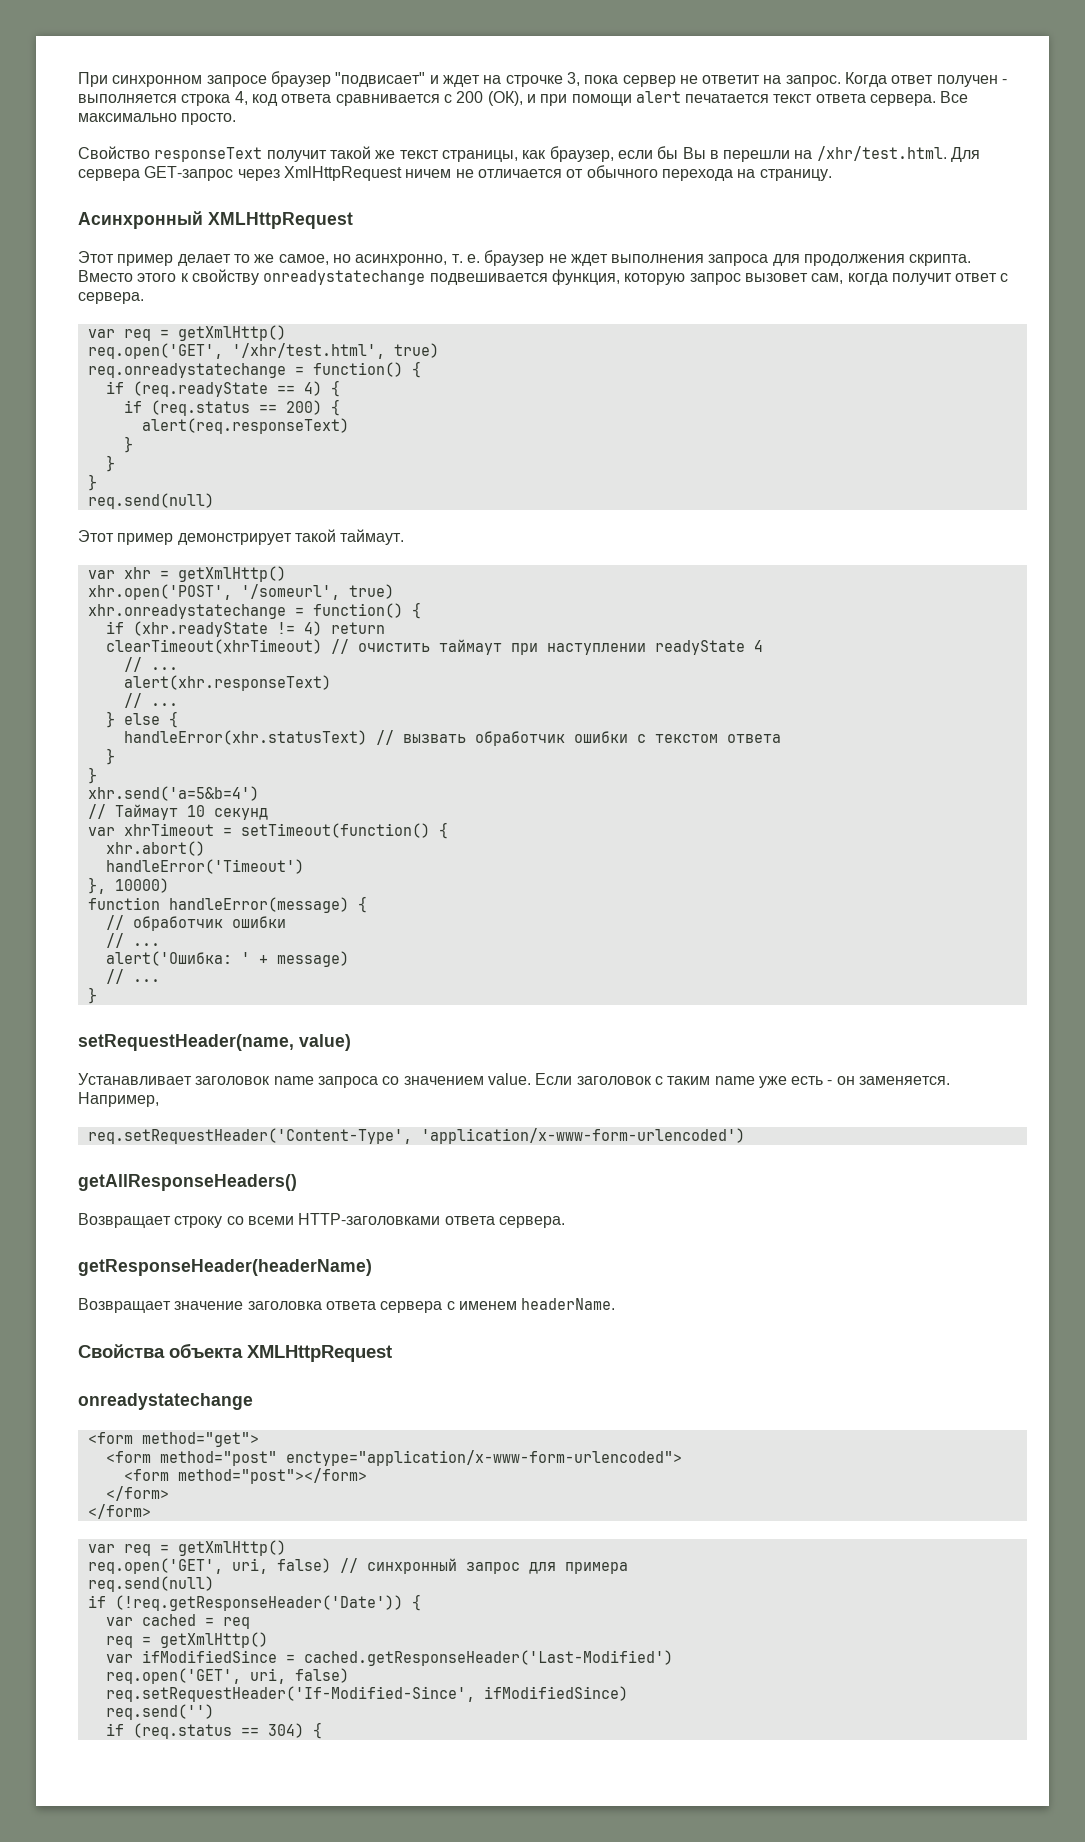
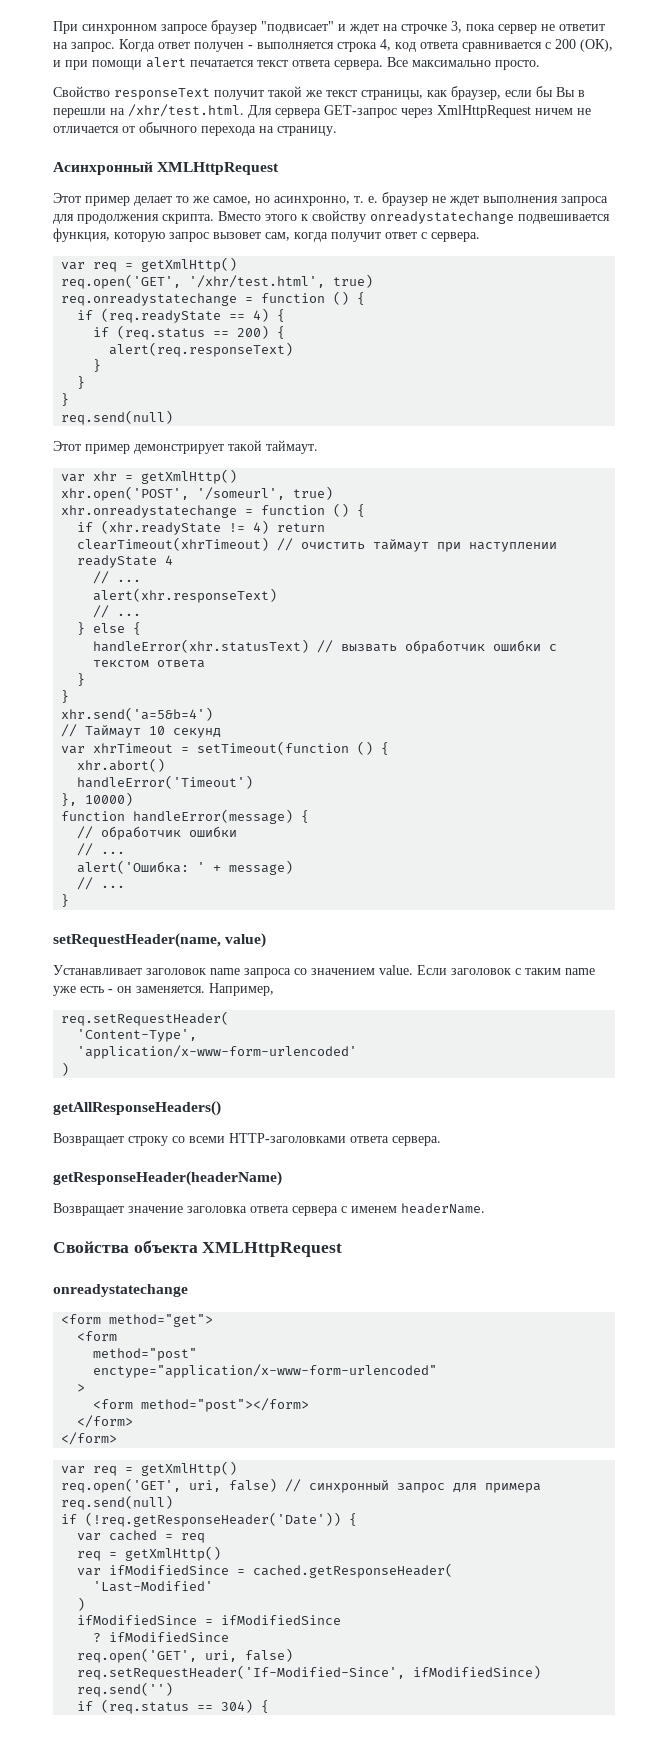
[312,362,403,377] function() -> [261,291,350,305] function ()
[312,603,403,618] function() -> [261,503,350,517] function ()
[240,823,430,838] setTimeout(function() -> [197,741,374,755] setTimeout(function ()
[87,1128,745,1144] req.setRequestHeader('Content-Type', 'application/x-www-form-urlencoded') -> [61,1011,230,1026] [77,1029,198,1042] [77,1045,358,1059] [61,1062,70,1076] req.setRequestHeader( // 'Content-Type', // 'application/x-www-form-urlencoded' // )
(151, 1457) none -> (118, 1336) //
[285,1450,682,1466] enctype="application/x-www-form-urlencoded"> -> [93,1364,438,1378] [77,1384,86,1392] // enctype="application/x-www-form-urlencoded" // >
[303,1650,673,1666] cached.getResponseHeader('Last-Modified') -> [253,1563,454,1578] [93,1581,214,1592] [77,1597,86,1611] [77,1615,342,1625] [93,1632,230,1642] cached.getResponseHeader( // 'Last-Modified' // ) // ifModifiedSince = ifModifiedSince // ? ifModifiedSince

